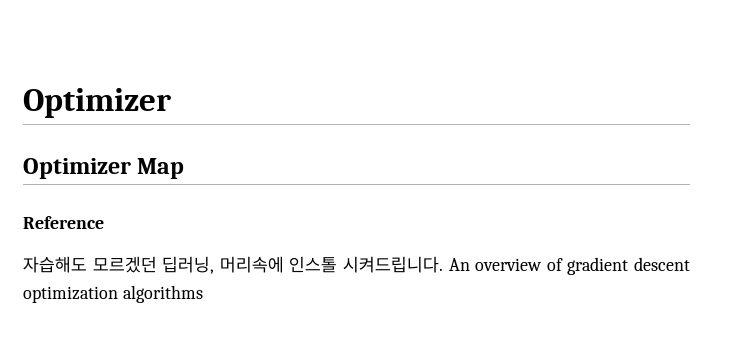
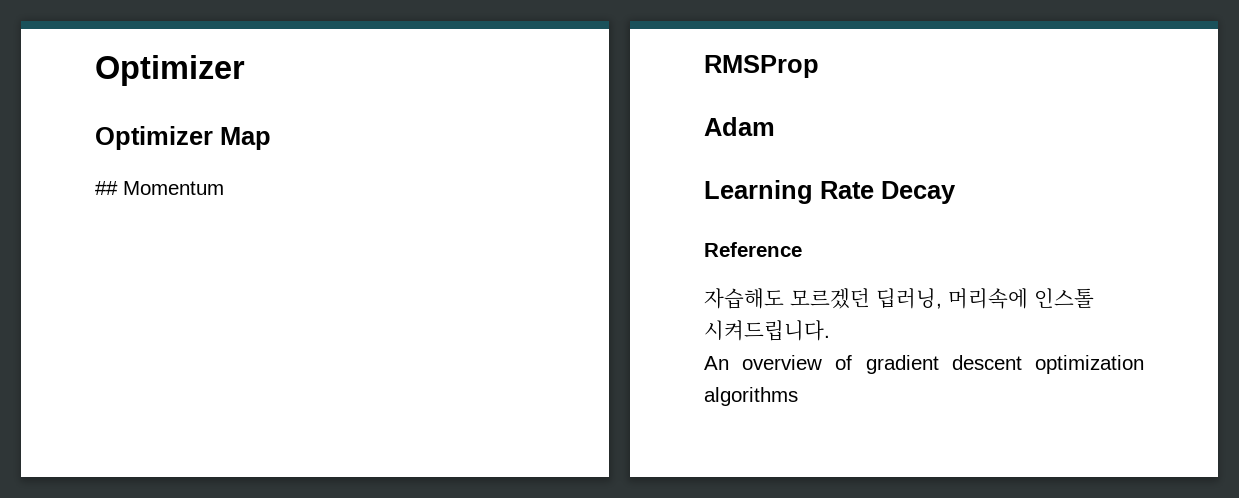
(185, 168) none -> [95,181,224,195] [704,55,819,78] [704,117,775,136] [704,180,956,204] // ## Momentum // RMSProp // Adam // Learning Rate Decay
(443, 264) none -> (830, 330) //

